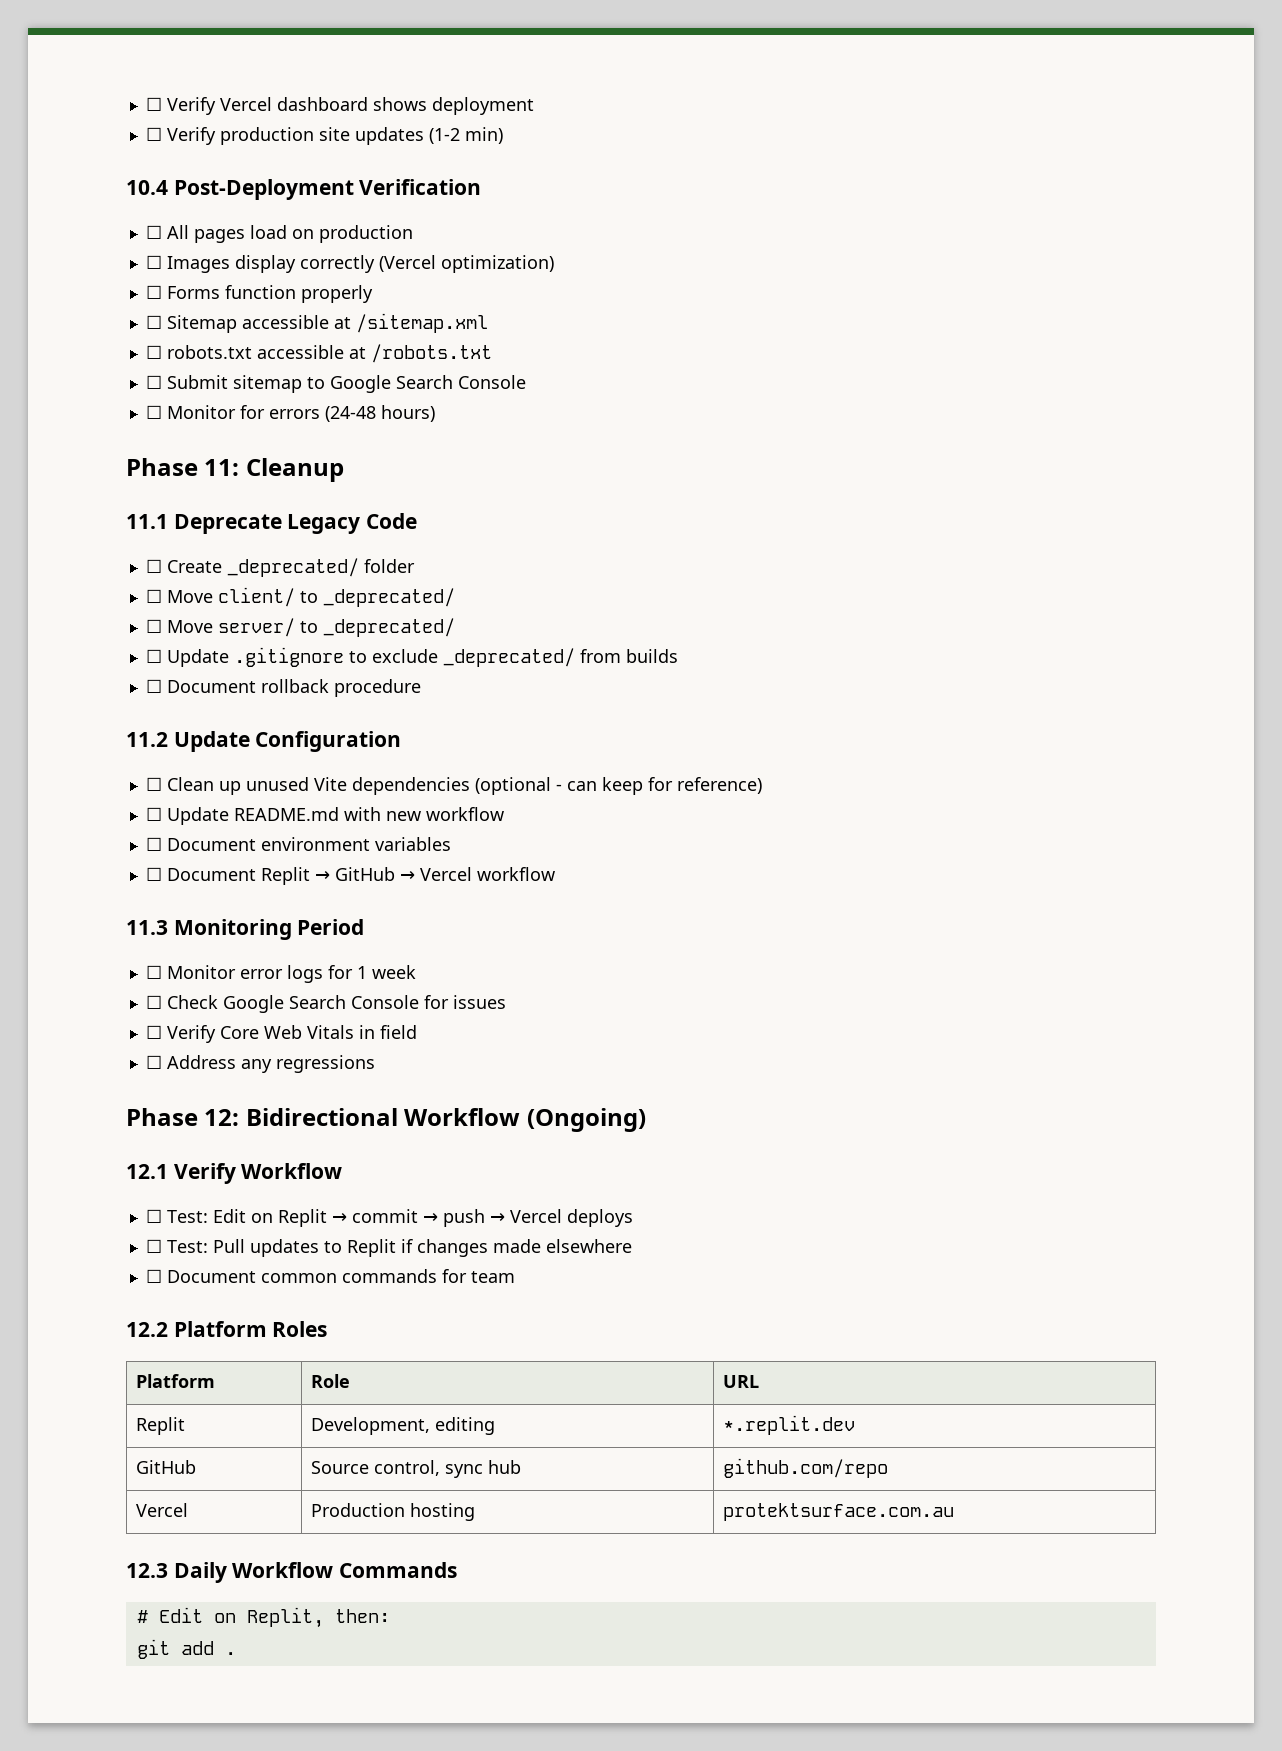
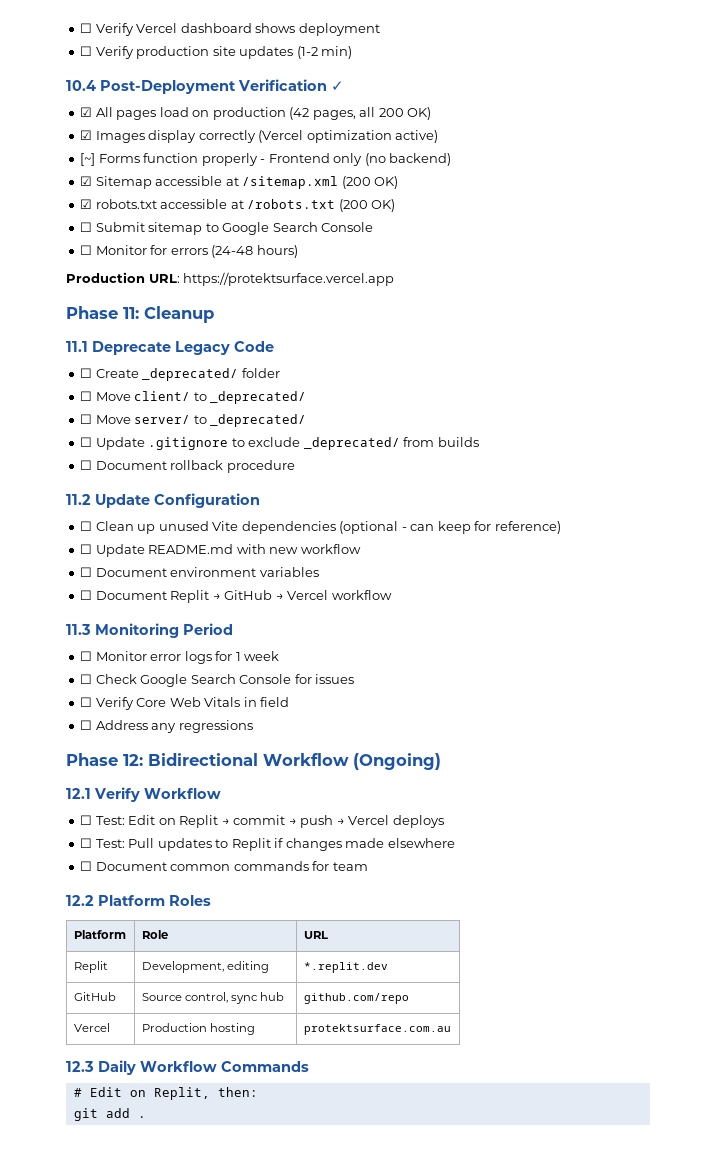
[145,225,162,239] // ☐ -> [331,81,344,91] [80,107,93,117] ✓ // ☑
[145,255,162,269] // ☐ -> [289,107,432,120] [80,130,93,140] (42 pages, all 200 OK) // ☑
[440,255,554,273] [145,285,162,299] optimization) // ☐ -> [306,130,439,143] [80,153,96,166] optimization active) // [~]
[145,315,162,329] // ☐ -> [260,153,452,166] [80,176,93,186] - Frontend only (no backend) // ☑
[145,345,162,359] // ☐ -> [341,176,399,189] [80,199,93,209] (200 OK) // ☑
(492, 353) none -> [338,199,396,212] (200 OK)
(435, 413) none -> [66,272,395,286] // Production URL: https://protektsurface.vercel.app

